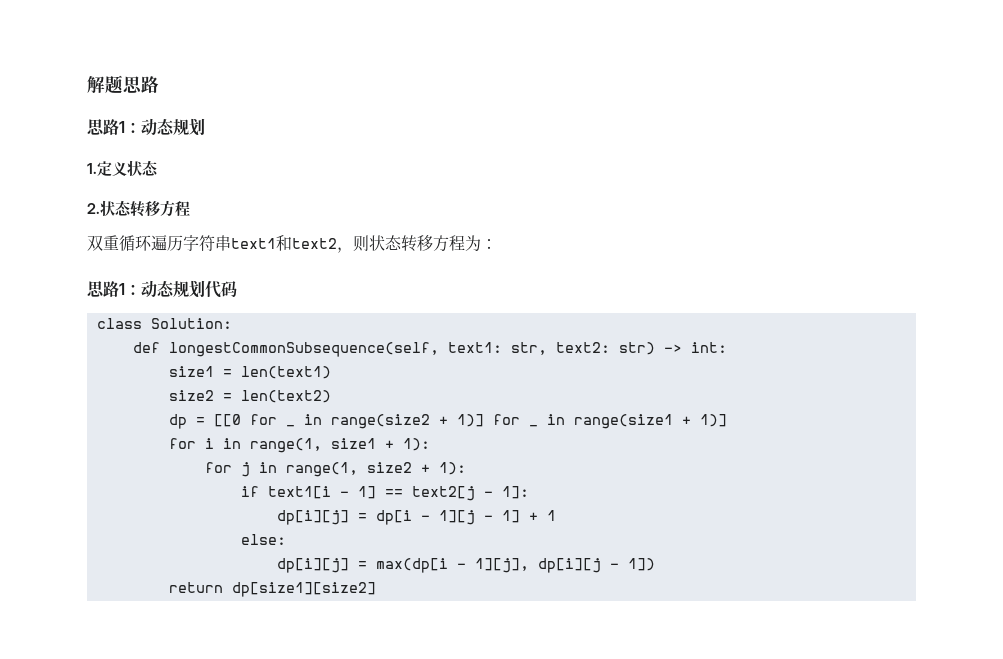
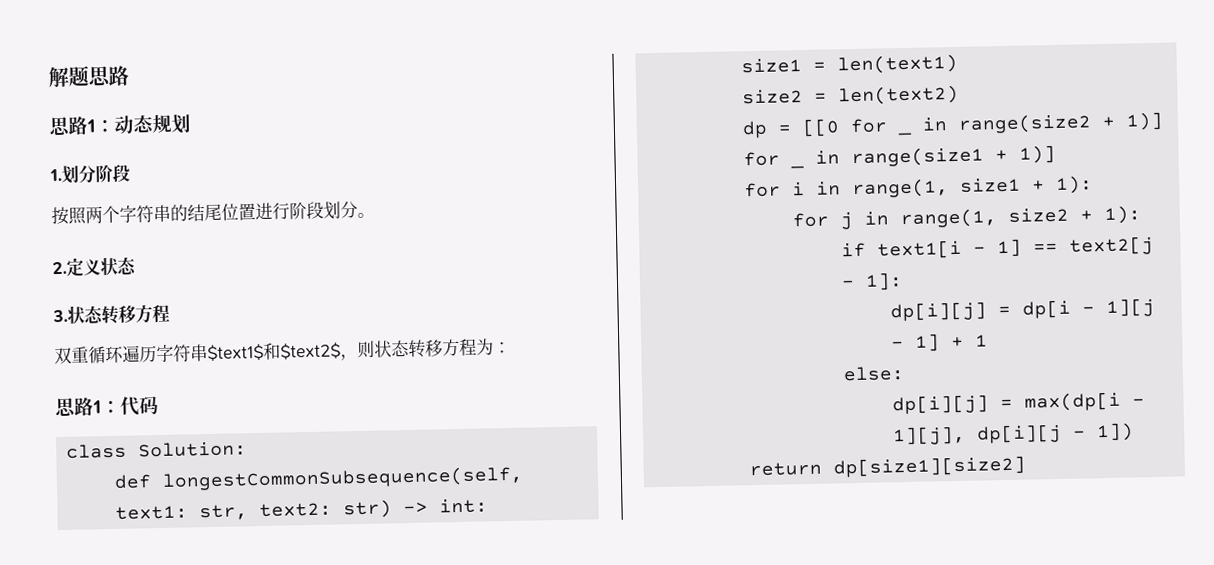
(97, 168) none -> [61,164,130,184] [51,200,375,226] [52,261,67,275] 划分阶段 // 按照两个字符串的结尾位置进行阶段划分。 // 2.
[87,203,100,214] 2. -> [52,309,68,323] 3.
[231,235,337,251] text1和text2 -> [207,342,341,362] $text1$和$text2$
[141,280,205,298] 动态规划 -> (121, 407) none

